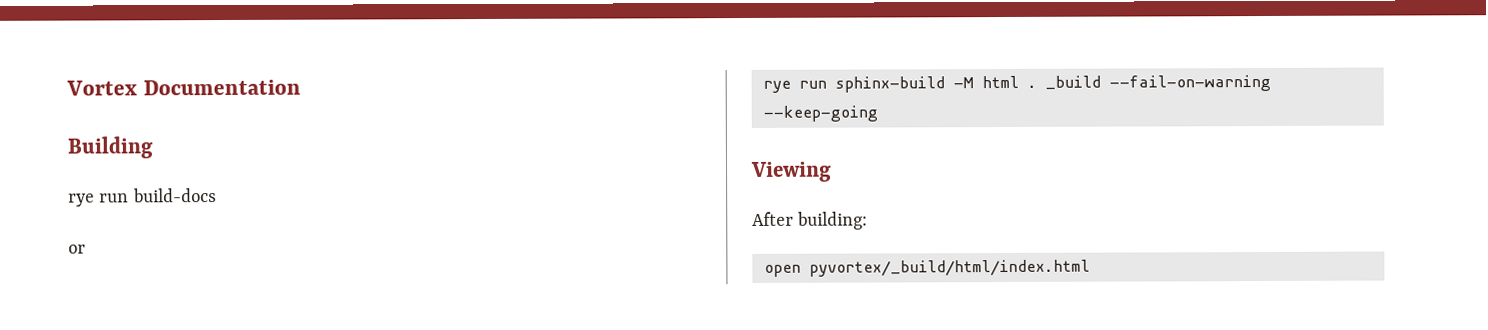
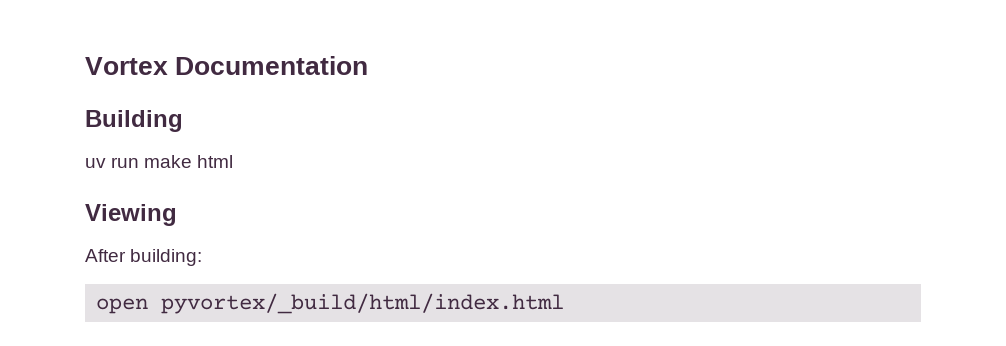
[68,188,217,207] [68,244,86,254] [763,74,1271,93] [763,105,878,122] rye run build-docs // or // rye run sphinx-build -M html . _build --fail-on-warning --keep-going -> [85,155,234,168] uv run make html

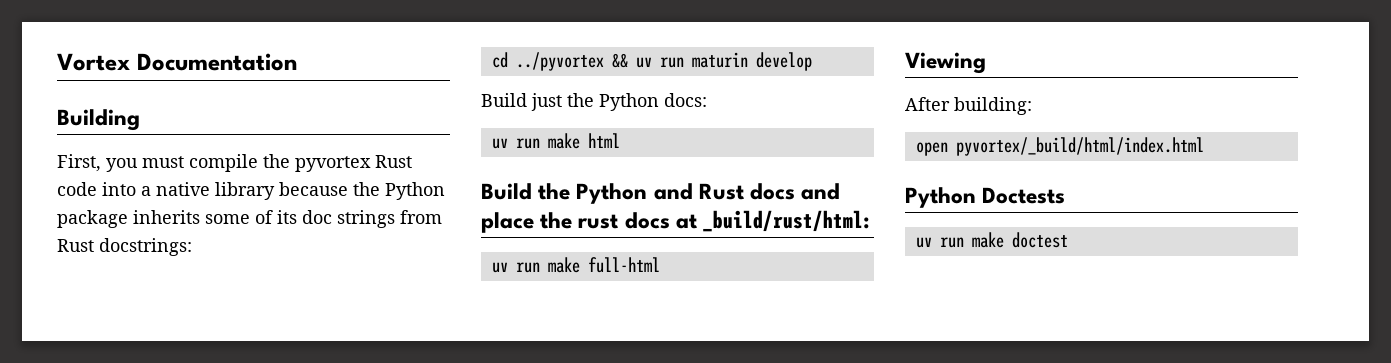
[85,155,234,168] uv run make html -> [57,154,412,172] [57,182,445,200] [57,210,442,228] [57,238,192,256] [491,52,812,71] [481,93,707,111] [491,133,620,149] [481,183,841,204] [481,210,871,233] [491,257,660,273] First, you must compile the pyvortex Rust code into a native library because the Python package inherits some of its doc strings from Rust docstrings: // cd ../pyvortex && uv run maturin develop // Build just the Python docs: // uv run make html // Build the Python and Rust docs and place the rust docs at _build/rust/html: // uv run make full-html
(565, 303) none -> [905,187,1066,208] [915,232,1068,248] // Python Doctests // uv run make doctest

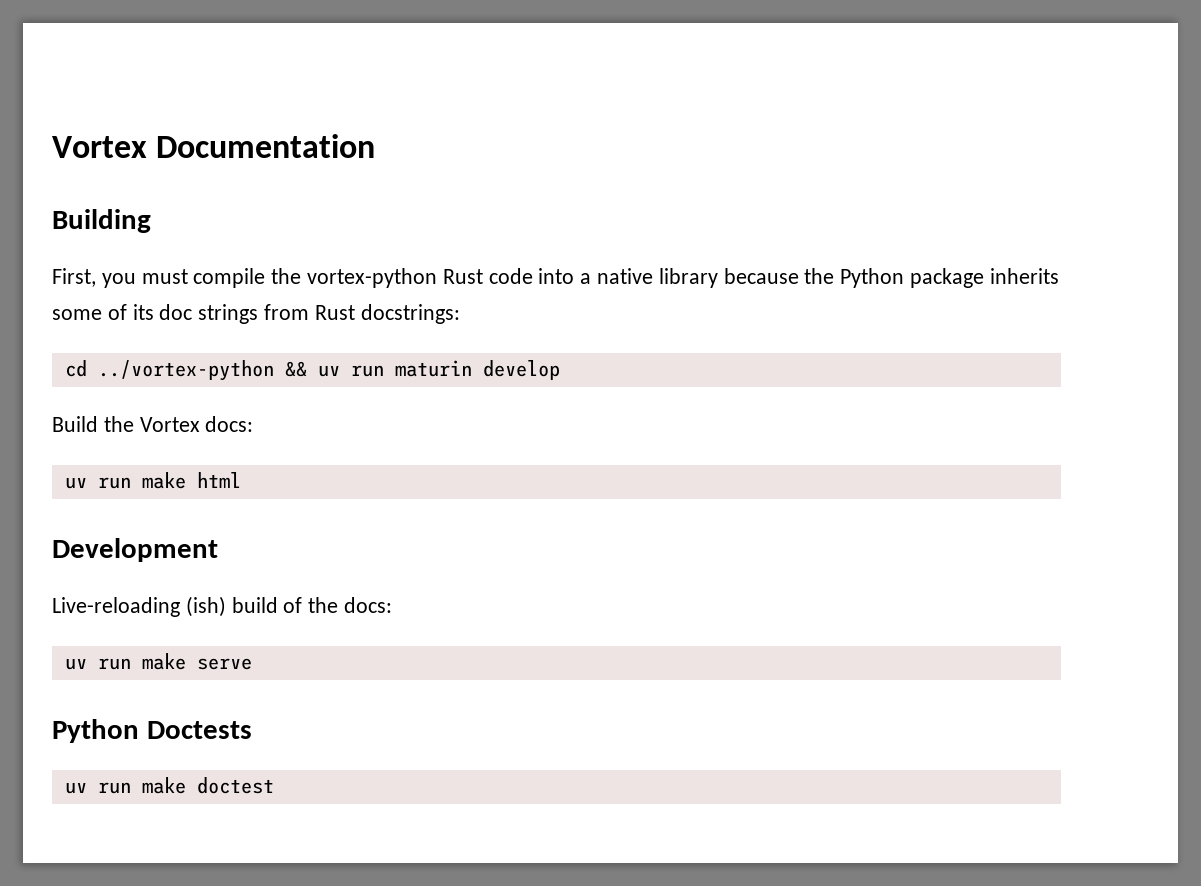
[295,156,371,172] pyvortex -> [307,268,438,288] vortex-python
[515,52,604,71] ../pyvortex -> [97,360,274,381] ../vortex-python
[531,93,659,111] just the Python -> [103,416,200,432] the Vortex
[481,183,841,204] [481,210,871,233] [491,257,660,273] [905,52,986,74] [905,97,1032,115] [915,137,1204,156] Build the Python and Rust docs and place the rust docs at _build/rust/html: // uv run make full-html // Viewing // After building: // open pyvortex/_build/html/index.html -> [52,538,218,562] [52,596,393,617] [64,653,252,670] Development // Live-reloading (ish) build of the docs: // uv run make serve

